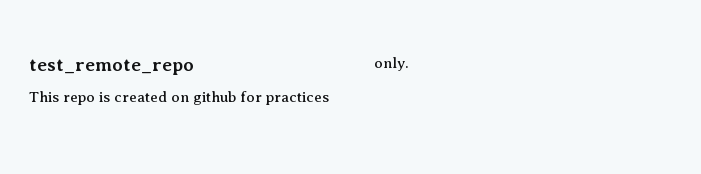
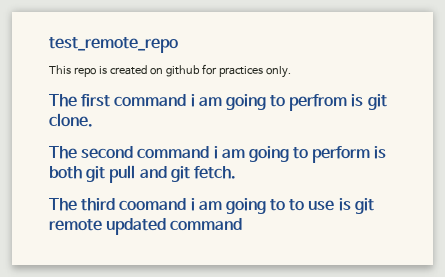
(409, 64) none -> [49,94,387,111] [49,113,93,127] [49,146,387,163] [49,165,236,183] [49,198,374,214] [49,218,243,235] // The first command i am going to perfrom is git clone. // The second command i am going to perform is both git pull and git fetch. // The third coomand i am going to to use is git remote updated command

